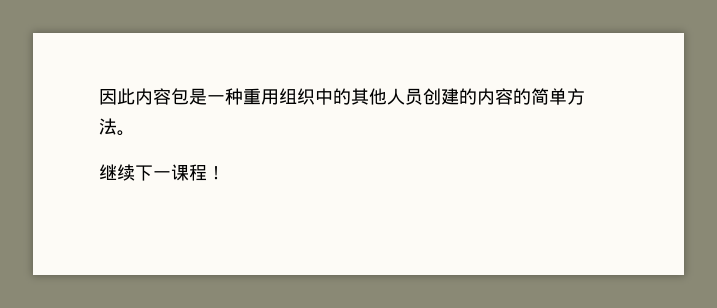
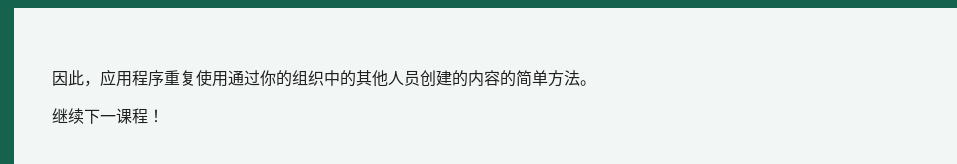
[135,88,279,105] 内容包是一种重用 -> [84,69,292,87] ，应用程序重复使用通过你的

